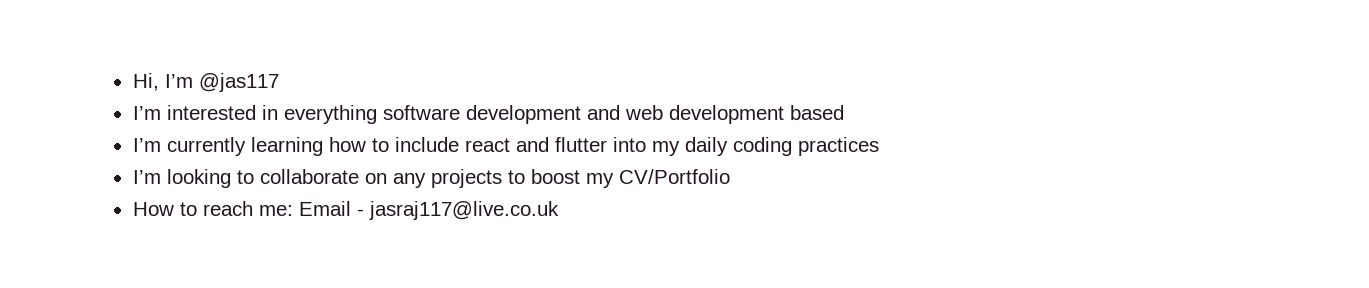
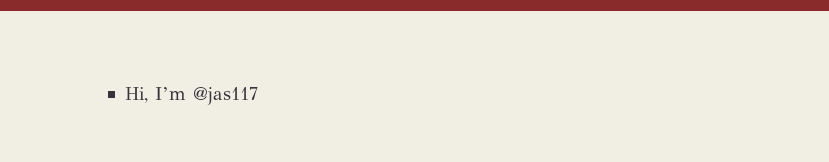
[132,105,844,124] [132,137,879,156] [132,169,730,188] [132,201,559,220] // I’m interested in everything software development and web development based // I’m currently learning how to include react and flutter into my daily coding practices // I’m looking to collaborate on any projects to boost my CV/Portfolio // How to reach me: Email - jasraj117@live.co.uk -> (258, 96) none

